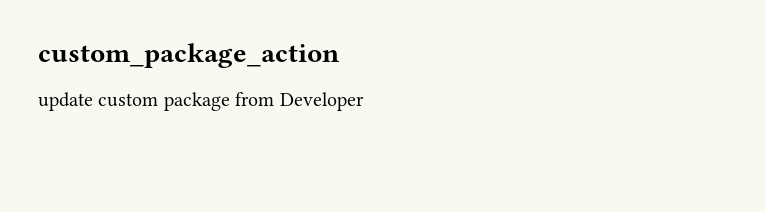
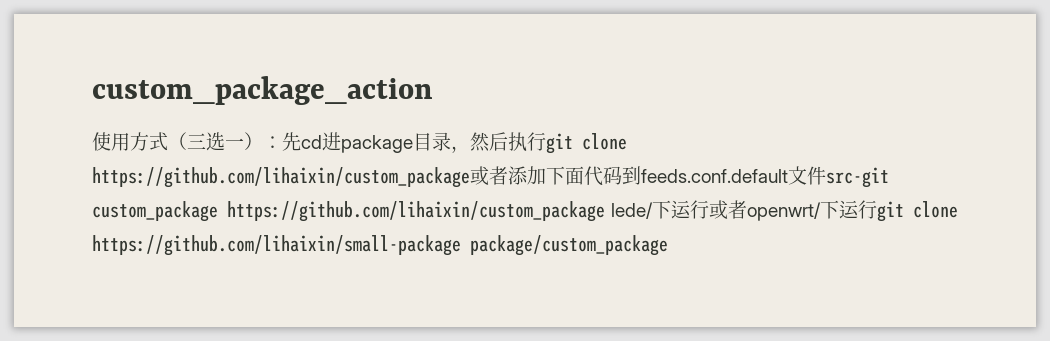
[38,92,364,111] update custom package from Developer -> [92,132,627,154] [92,166,889,188] [92,200,958,222] [92,235,668,256] 使用方式（三选一）：先cd进package目录，然后执行git clone https://github.com/lihaixin/custom_package或者添加下面代码到feeds.conf.default文件src-git custom_package https://github.com/lihaixin/custom_package lede/下运行或者openwrt/下运行git clone https://github.com/lihaixin/small-package package/custom_package

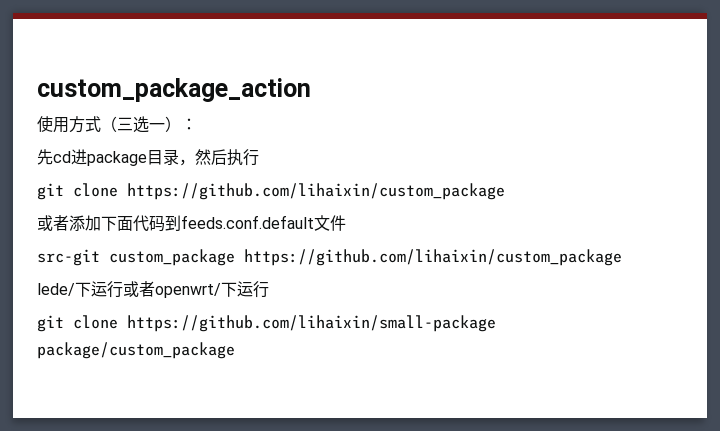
(282, 142) none -> (197, 124) //
(546, 141) none -> (259, 157) //
(470, 177) none -> (505, 191) //
(826, 175) none -> (346, 223) //
(606, 211) none -> (622, 257) //
(877, 209) none -> (269, 289) //

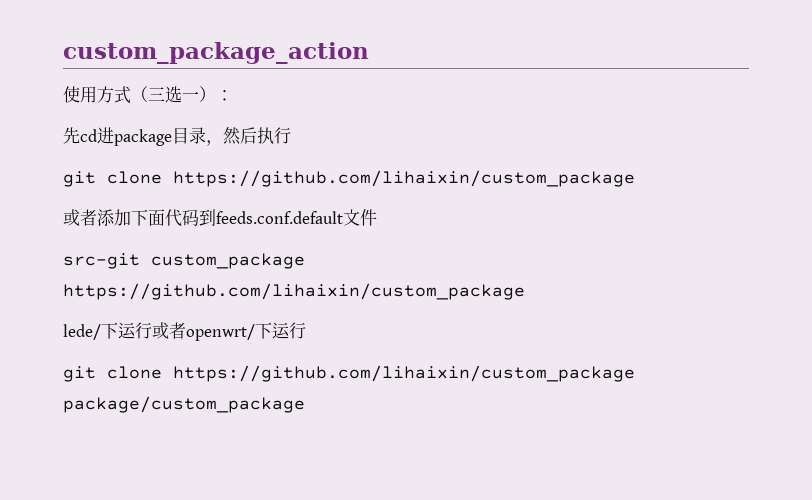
[127,315,496,332] https://github.com/lihaixin/small-package -> [173,365,635,382] https://github.com/lihaixin/custom_package

